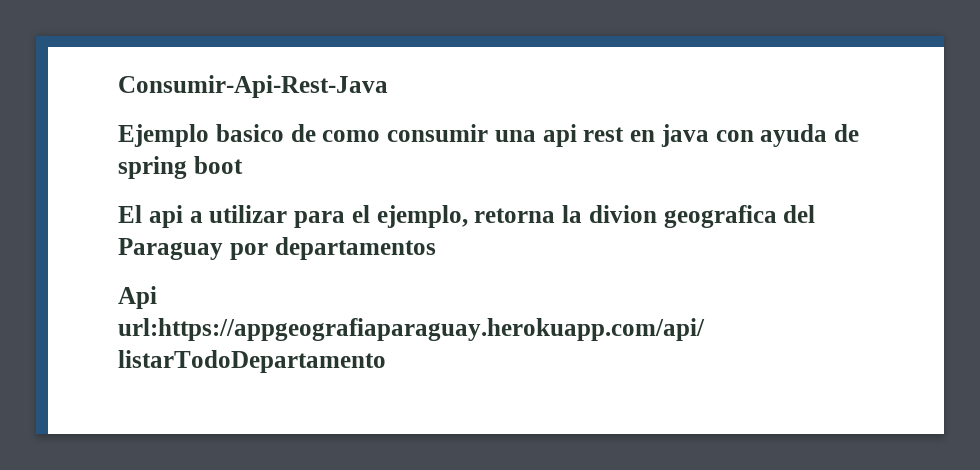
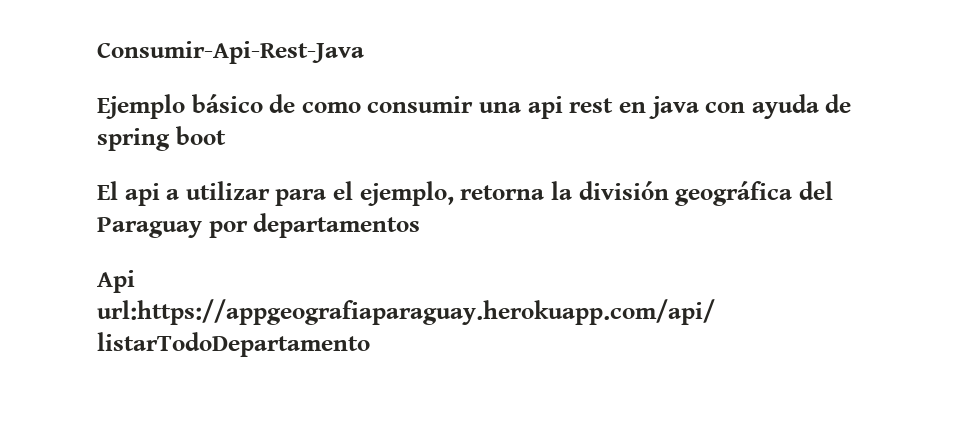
[215,124,284,142] basico -> [191,94,263,113] básico
[588,205,777,228] divion geografica -> [578,181,793,206] división geográfica

